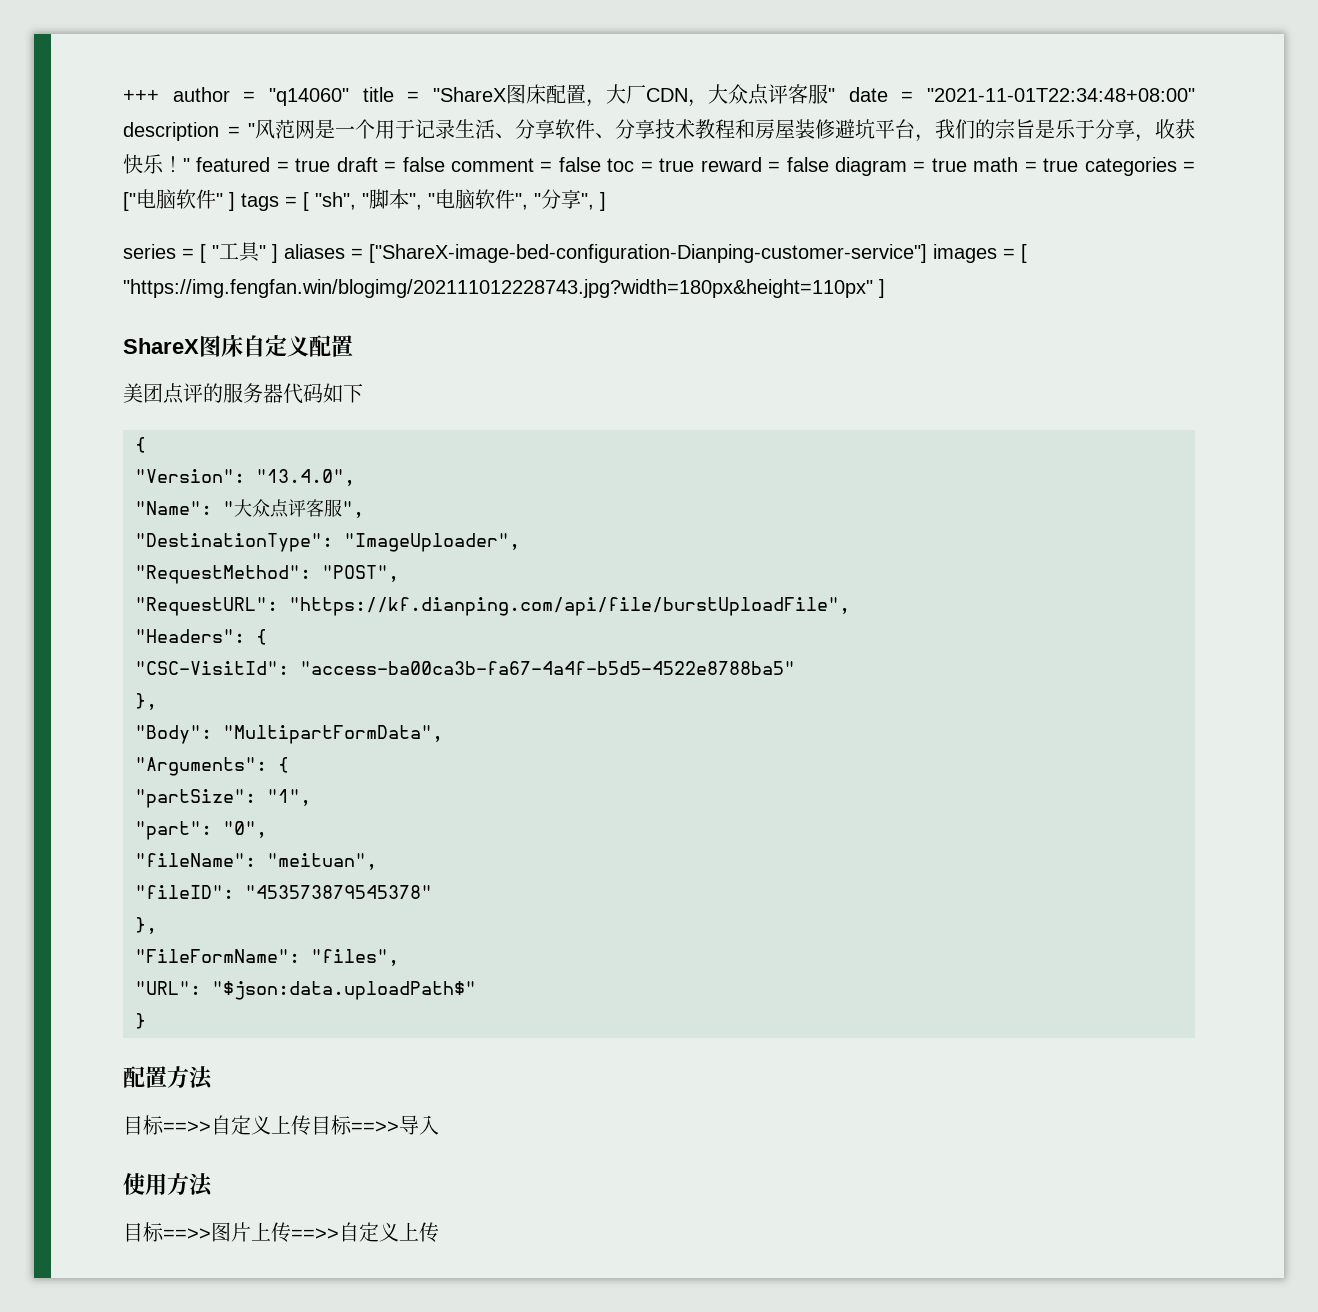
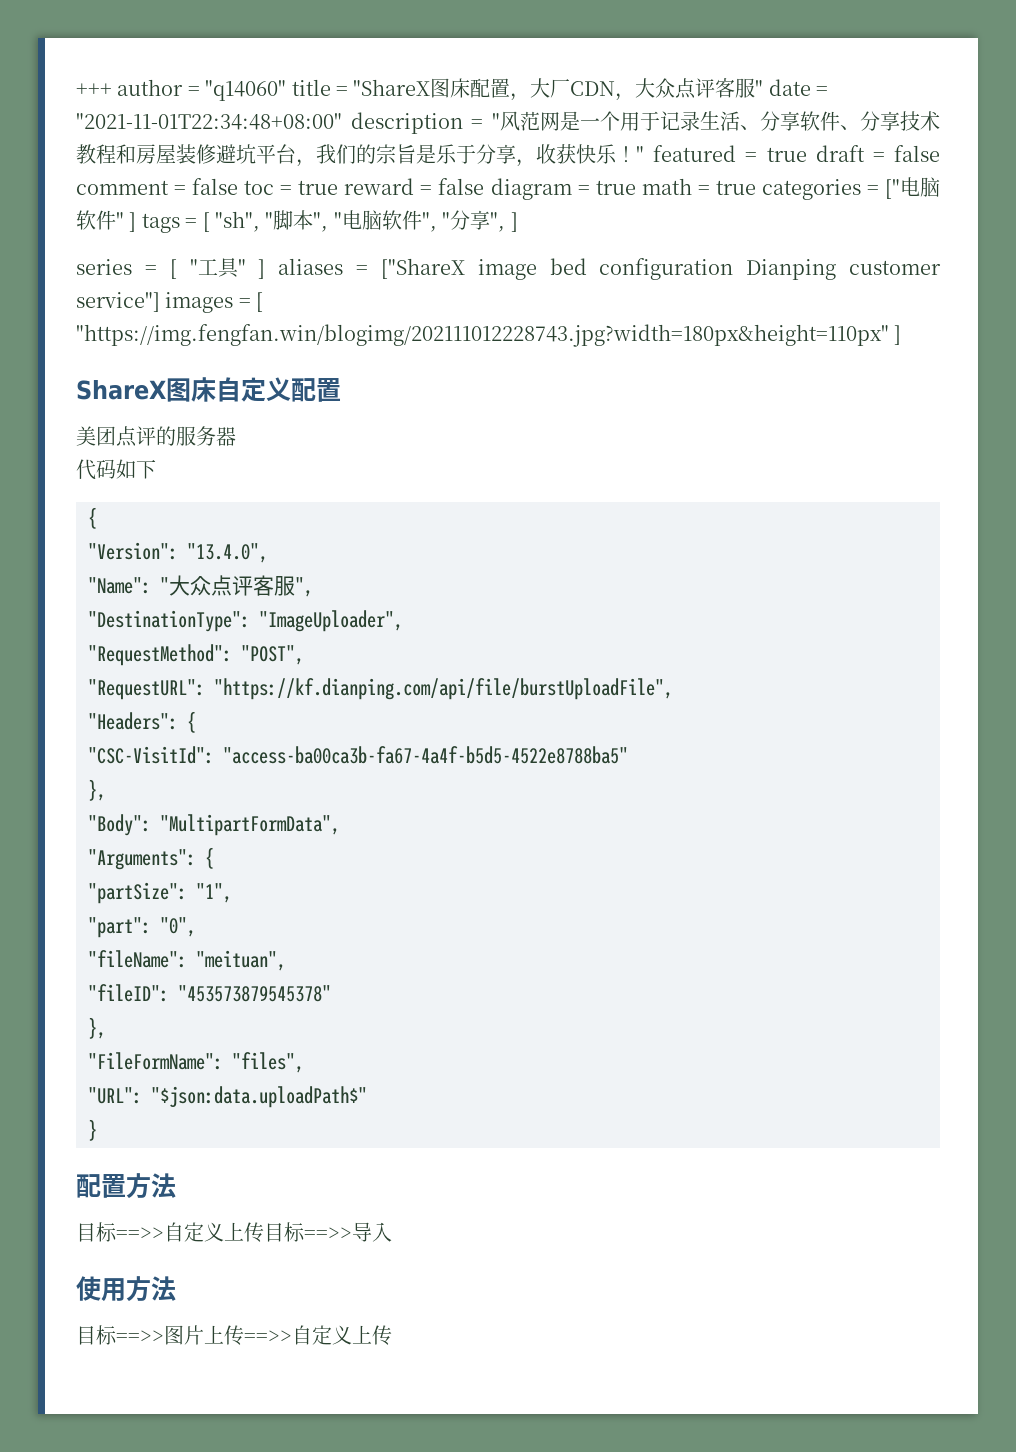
[369,244,927,263] ["ShareX-image-bed-configuration-Dianping-customer-service"] -> [380,258,941,280] [76,292,160,312] ["ShareX image bed configuration Dianping customer service"]
(283, 393) none -> (236, 436) //

